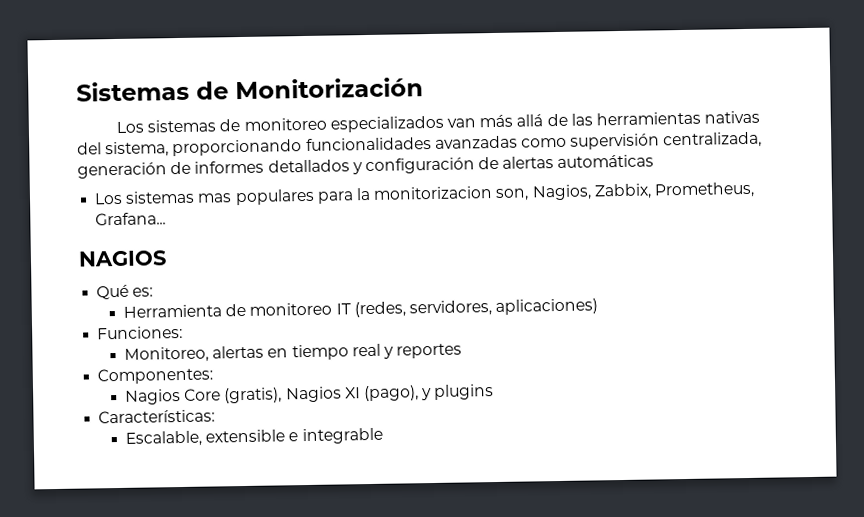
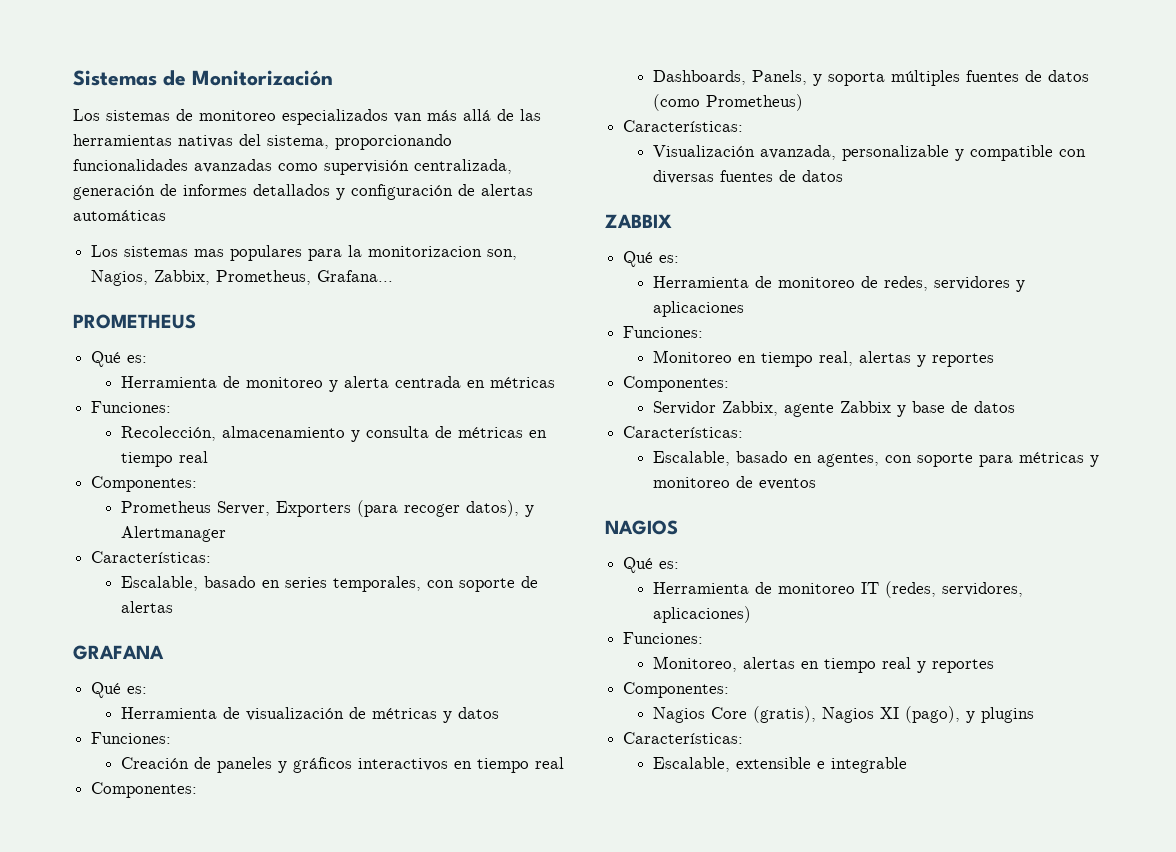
(167, 219) none -> [73,314,196,329] [91,351,148,367] [121,376,556,392] [91,401,172,413] [121,426,548,442] [121,451,209,467] [91,476,198,492] [121,500,535,517] [121,526,227,542] [91,551,212,563] [121,576,539,592] [121,601,174,613] [73,645,164,660] [91,682,148,698] [121,707,500,723] [91,732,172,744] [121,757,565,773] [91,782,198,798] [653,70,1090,86] [653,94,804,111] [623,120,744,132] [653,145,1087,161] [653,170,844,184] [605,214,672,228] [623,251,680,267] [653,276,1026,292] [653,301,745,317] [623,326,704,338] [653,350,995,367] [623,376,730,392] [653,401,1016,417] [623,426,744,438] [653,451,1100,467] [653,476,817,490] // PROMETHEUS // Qué es: // Herramienta de monitoreo y alerta centrada en métricas // Funciones: // Recolección, almacenamiento y consulta de métricas en tiempo real // Componentes: // Prometheus Server, Exporters (para recoger datos), y Alertmanager // Características: // Escalable, basado en series temporales, con soporte de alertas // GRAFANA // Qué es: // Herramienta de visualización de métricas y datos // Funciones: // Creación de paneles y gráficos interactivos en tiempo real // Componentes: // Dashboards, Panels, y soporta múltiples fuentes de datos (como Prometheus) // Características: // Visualización avanzada, personalizable y compatible con diversas fuentes de datos // ZABBIX // Qué es: // Herramienta de monitoreo de redes, servidores y aplicaciones // Funciones: // Monitoreo en tiempo real, alertas y reportes // Componentes: // Servidor Zabbix, agente Zabbix y base de datos // Características: // Escalable, basado en agentes, con soporte para métricas y monitoreo de eventos

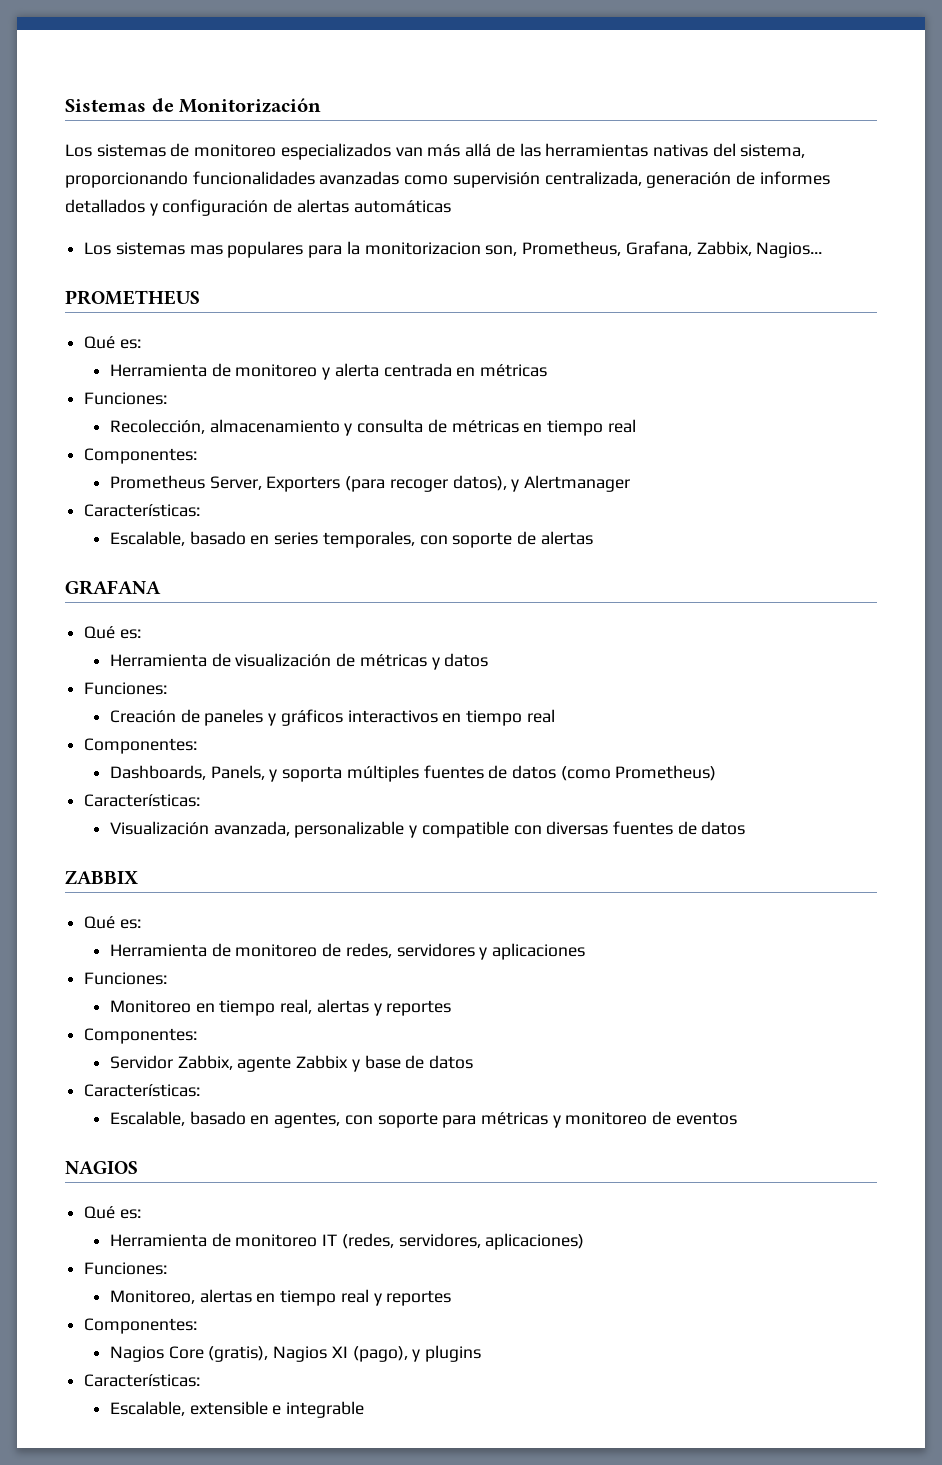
[91,270,394,286] Nagios, Zabbix, Prometheus, Grafana... -> [522,241,823,258] Prometheus, Grafana, Zabbix, Nagios...

